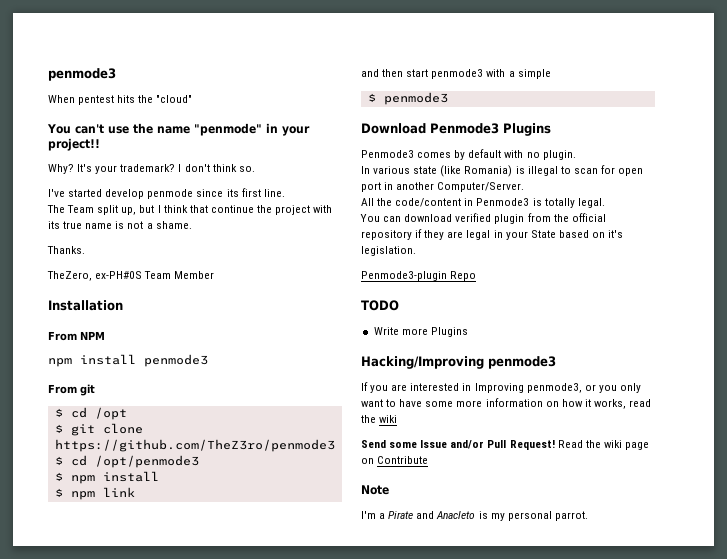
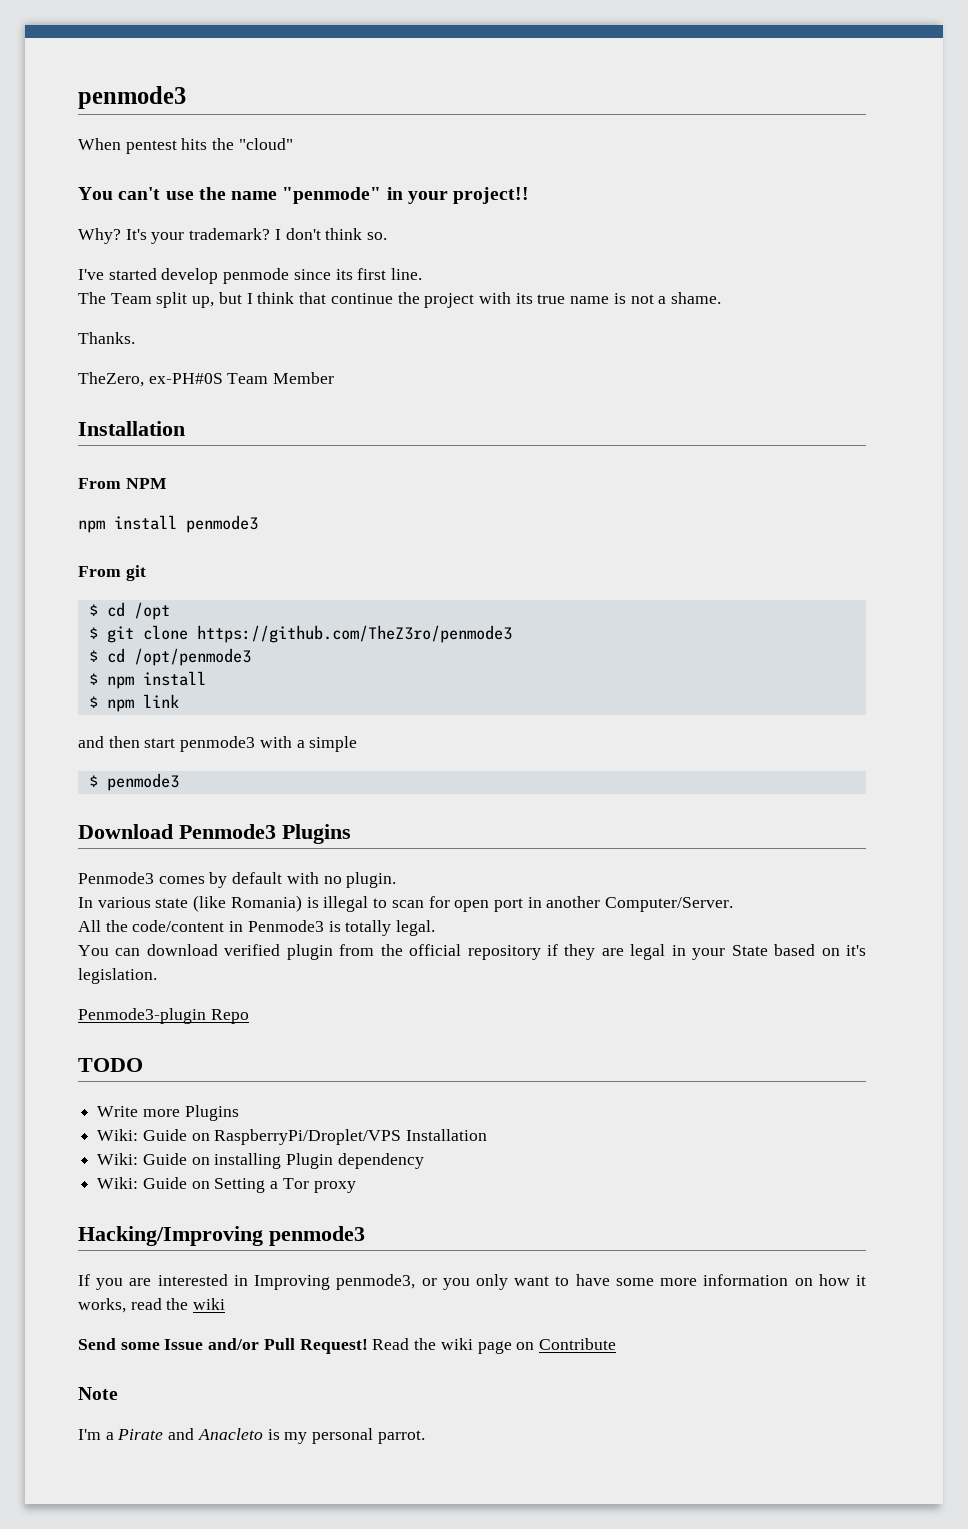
(468, 332) none -> [97,1129,488,1145] [97,1153,424,1169] [97,1177,356,1193] // Wiki: Guide on RaspberryPi/Droplet/VPS Installation // Wiki: Guide on installing Plugin dependency // Wiki: Guide on Setting a Tor proxy

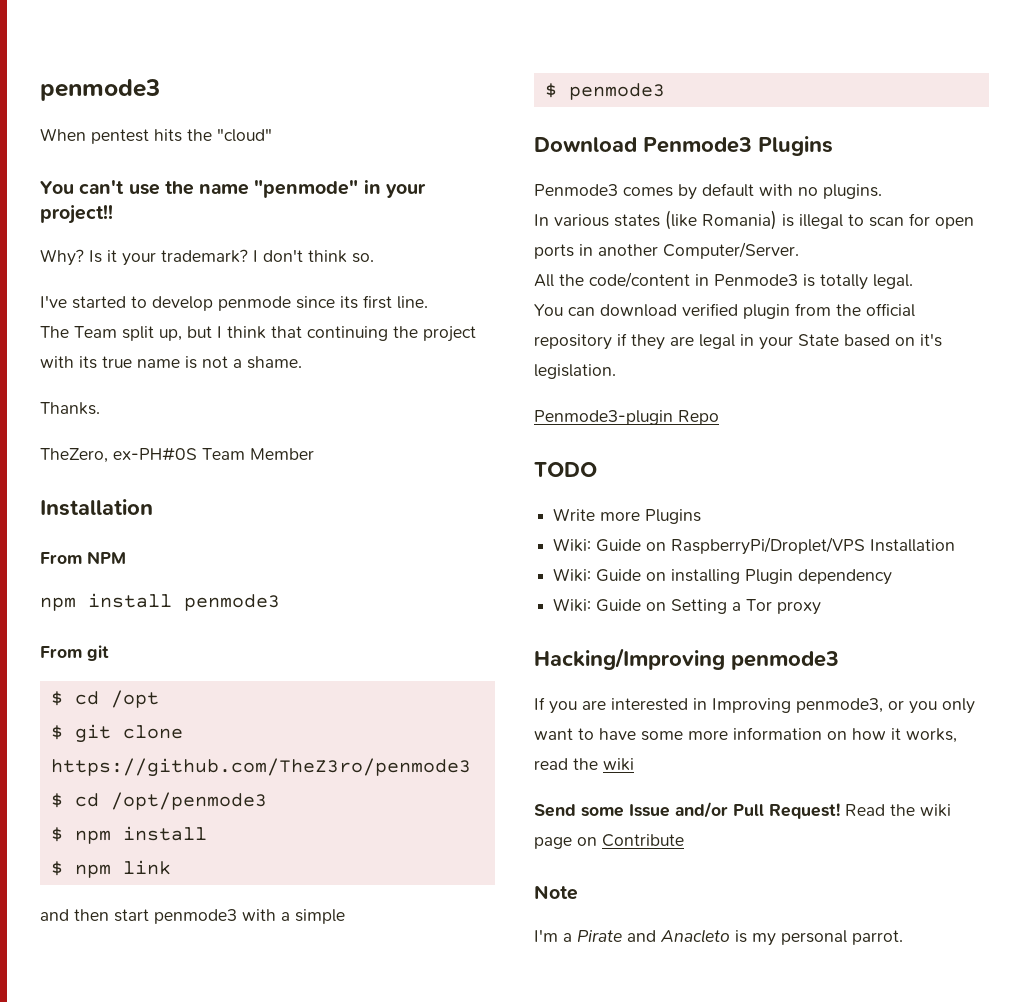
[125,229,147,240] It's -> [89,250,117,263] Is it
(157, 274) none -> [131,296,147,308] to
[330,293,393,304] continue -> [307,326,388,341] continuing
[346,872,397,888] plugin. -> [823,184,882,199] plugins.
[155,898,189,908] state -> [614,214,660,227] states
[493,898,523,912] port -> [534,244,574,259] ports

